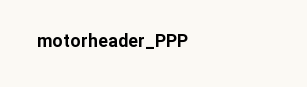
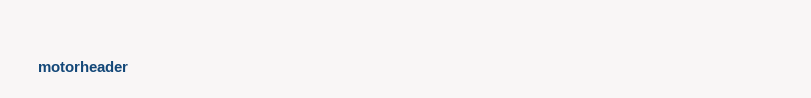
[37,33,188,49] motorheader_PPP -> [38,61,128,72] motorheader

